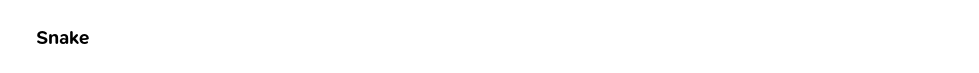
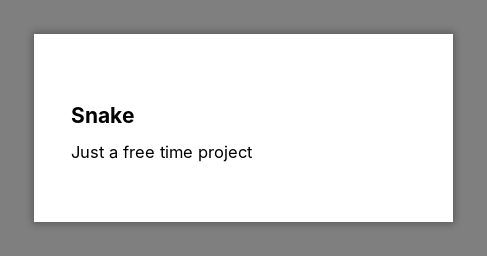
(89, 38) none -> [71,145,253,162] // Just a free time project

